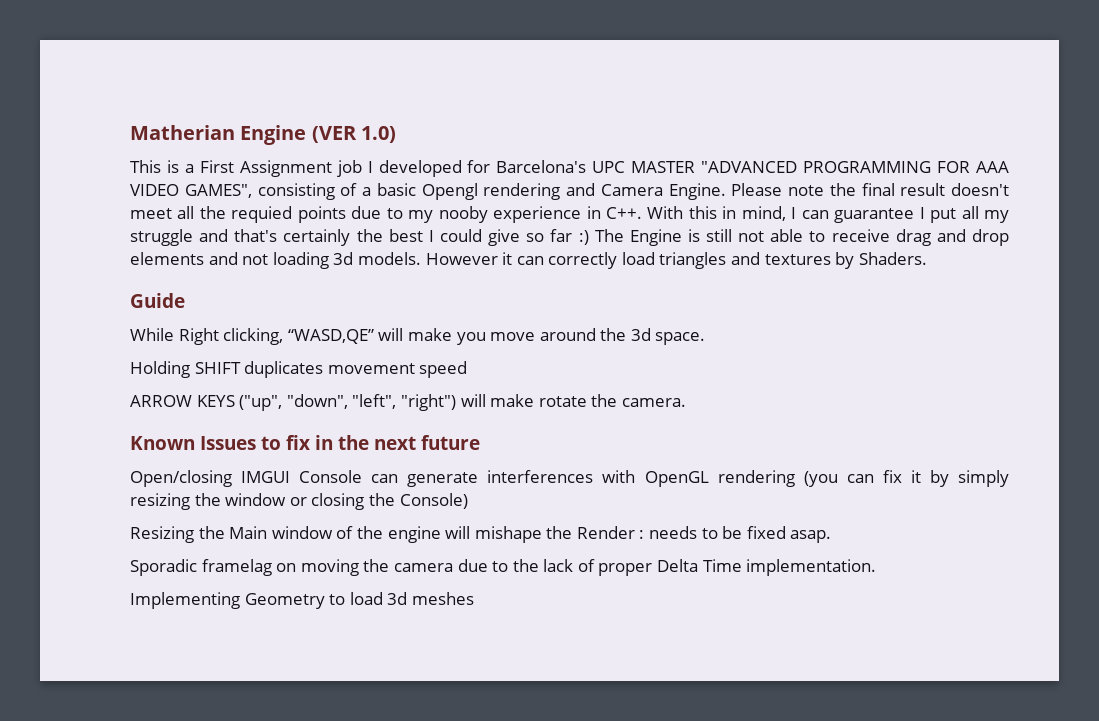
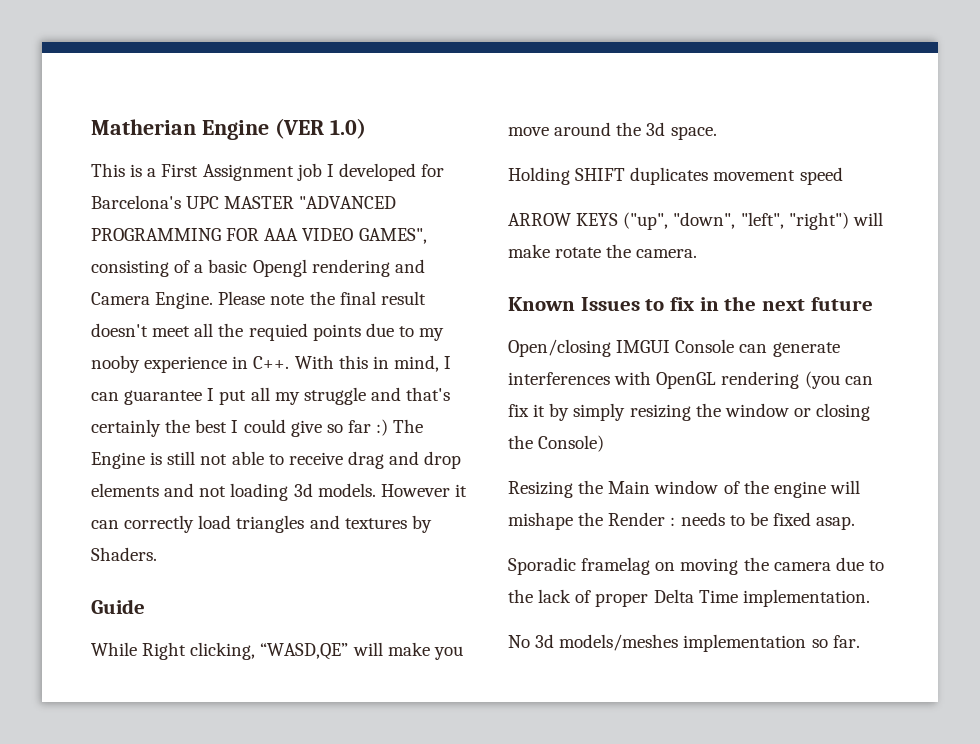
[130,592,474,609] Implementing Geometry to load 3d meshes -> [508,634,860,652] No 3d models/meshes implementation so far.

